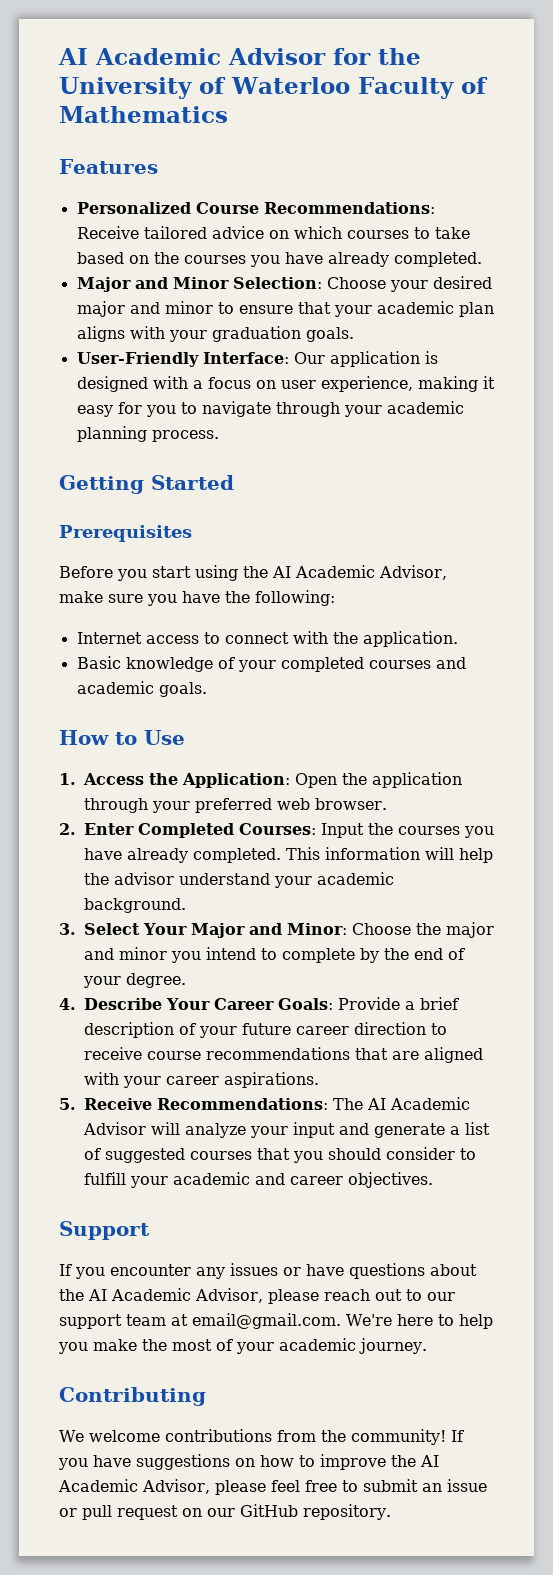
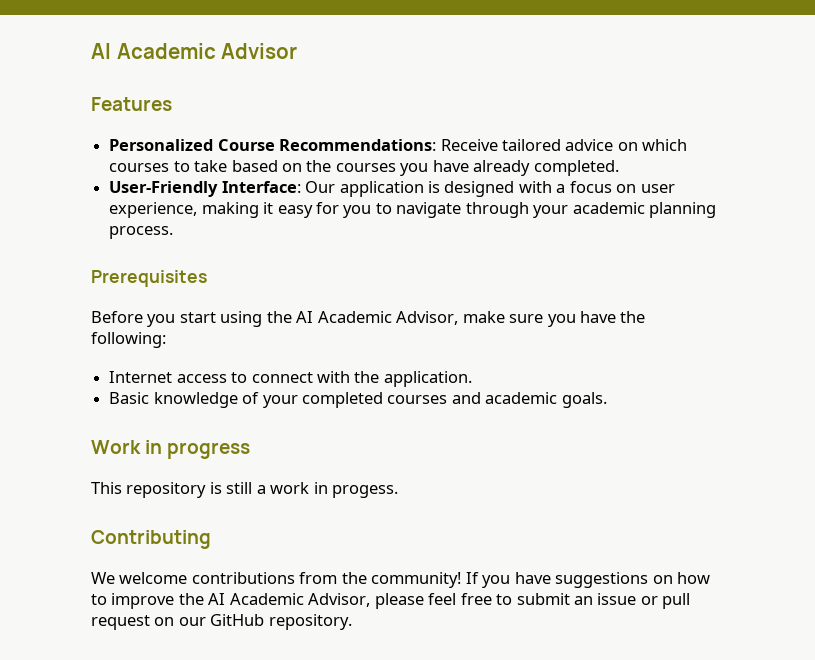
[58,48,421,65] [59,77,488,99] [59,106,228,123] AI Academic Advisor for the University of Waterloo Faculty of Mathematics -> [91,43,298,59] AI Academic Advisor
[76,276,492,292] [76,301,494,317] [76,326,354,342] // Major and Minor Selection: Choose your desired major and minor to ensure that your academic plan aligns with your graduation goals. -> (619, 168) none
[59,475,234,494] // Getting Started -> (174, 232) none
[59,730,185,745] [59,772,462,788] [84,798,387,813] [59,823,494,838] [84,847,493,863] [84,872,394,888] [84,898,186,913] [59,922,494,938] [84,947,465,963] [83,973,186,988] [59,997,459,1010] [84,1022,447,1038] [84,1047,483,1063] [84,1072,319,1088] [59,1097,470,1110] [83,1122,490,1138] [84,1147,476,1163] [84,1172,433,1188] [59,1221,150,1240] [59,1263,477,1279] [59,1288,455,1304] [59,1313,493,1329] [58,1338,427,1354] How to Use // 1. Access the Application: Open the application through your preferred web browser. // 2. Enter Completed Courses: Input the courses you have already completed. This information will help the advisor understand your academic background. // 3. Select Your Major and Minor: Choose the major and minor you intend to complete by the end of your degree. // 4. Describe Your Career Goals: Provide a brief description of your future career direction to receive course recommendations that are aligned with your career aspirations. // 5. Receive Recommendations: The AI Academic Advisor will analyze your input and generate a list of suggested courses that you should consider to fulfill your academic and career objectives. // Support // If you encounter any issues or have questions about the AI Academic Advisor, please reach out to our support team at email@gmail.com. We're here to help you make the most of your academic journey. -> [91,440,251,459] [91,482,399,498] Work in progress // This repository is still a work in progess.

